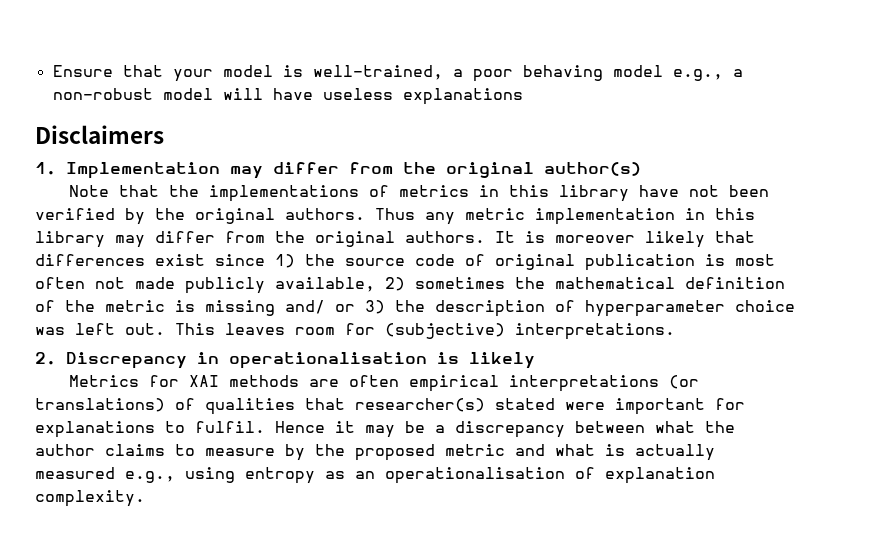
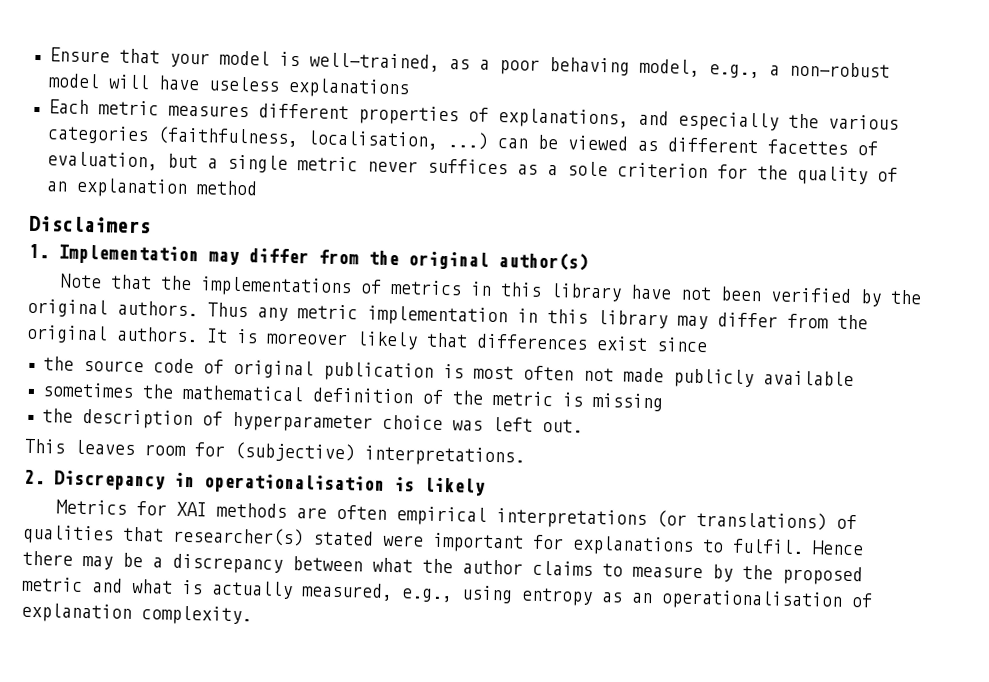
(443, 72) none -> [448,59,470,70] as
[612,65,663,77] model -> [638,58,700,77] model,
(523, 96) none -> [47,99,899,132] [46,125,878,156] [46,151,898,186] [45,177,258,198] // Each metric measures different properties of explanations, and especially the various categories (faithfulness, localisation, ...) can be viewed as different facettes of evaluation, but a single metric never suffices as a sole criterion for the quality of an explanation method
[275,254,295,268] 1) -> (708, 345) //
[275,277,405,292] available, 2) -> [762,370,854,387] available //
[285,300,385,314] and/ or 3) -> (663, 402) //
(165, 329) none -> (583, 425) //
[335,421,355,433] it -> [22,550,73,566] there
[35,467,115,479] measured -> [301,582,393,602] measured,

